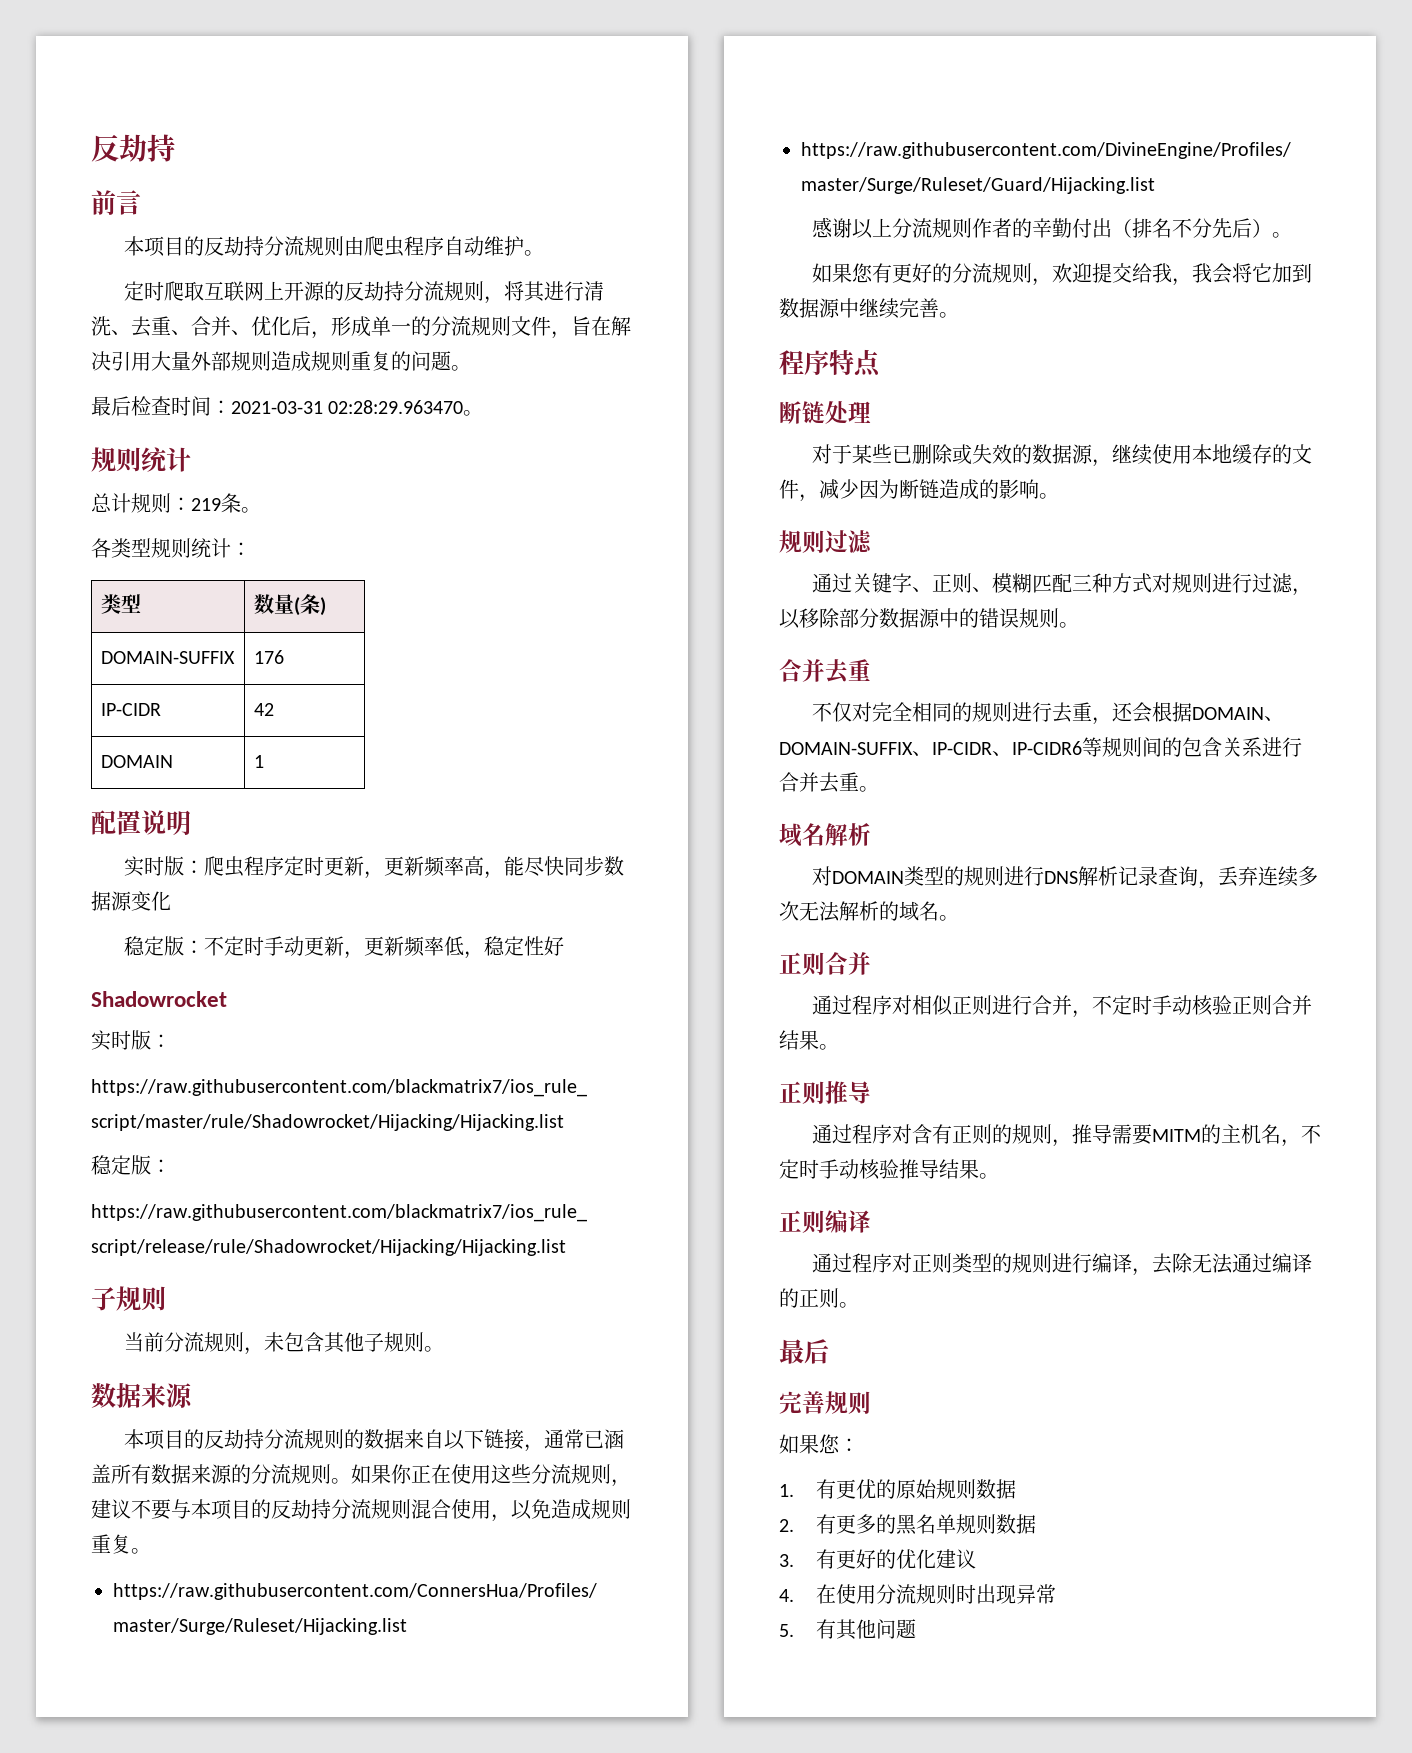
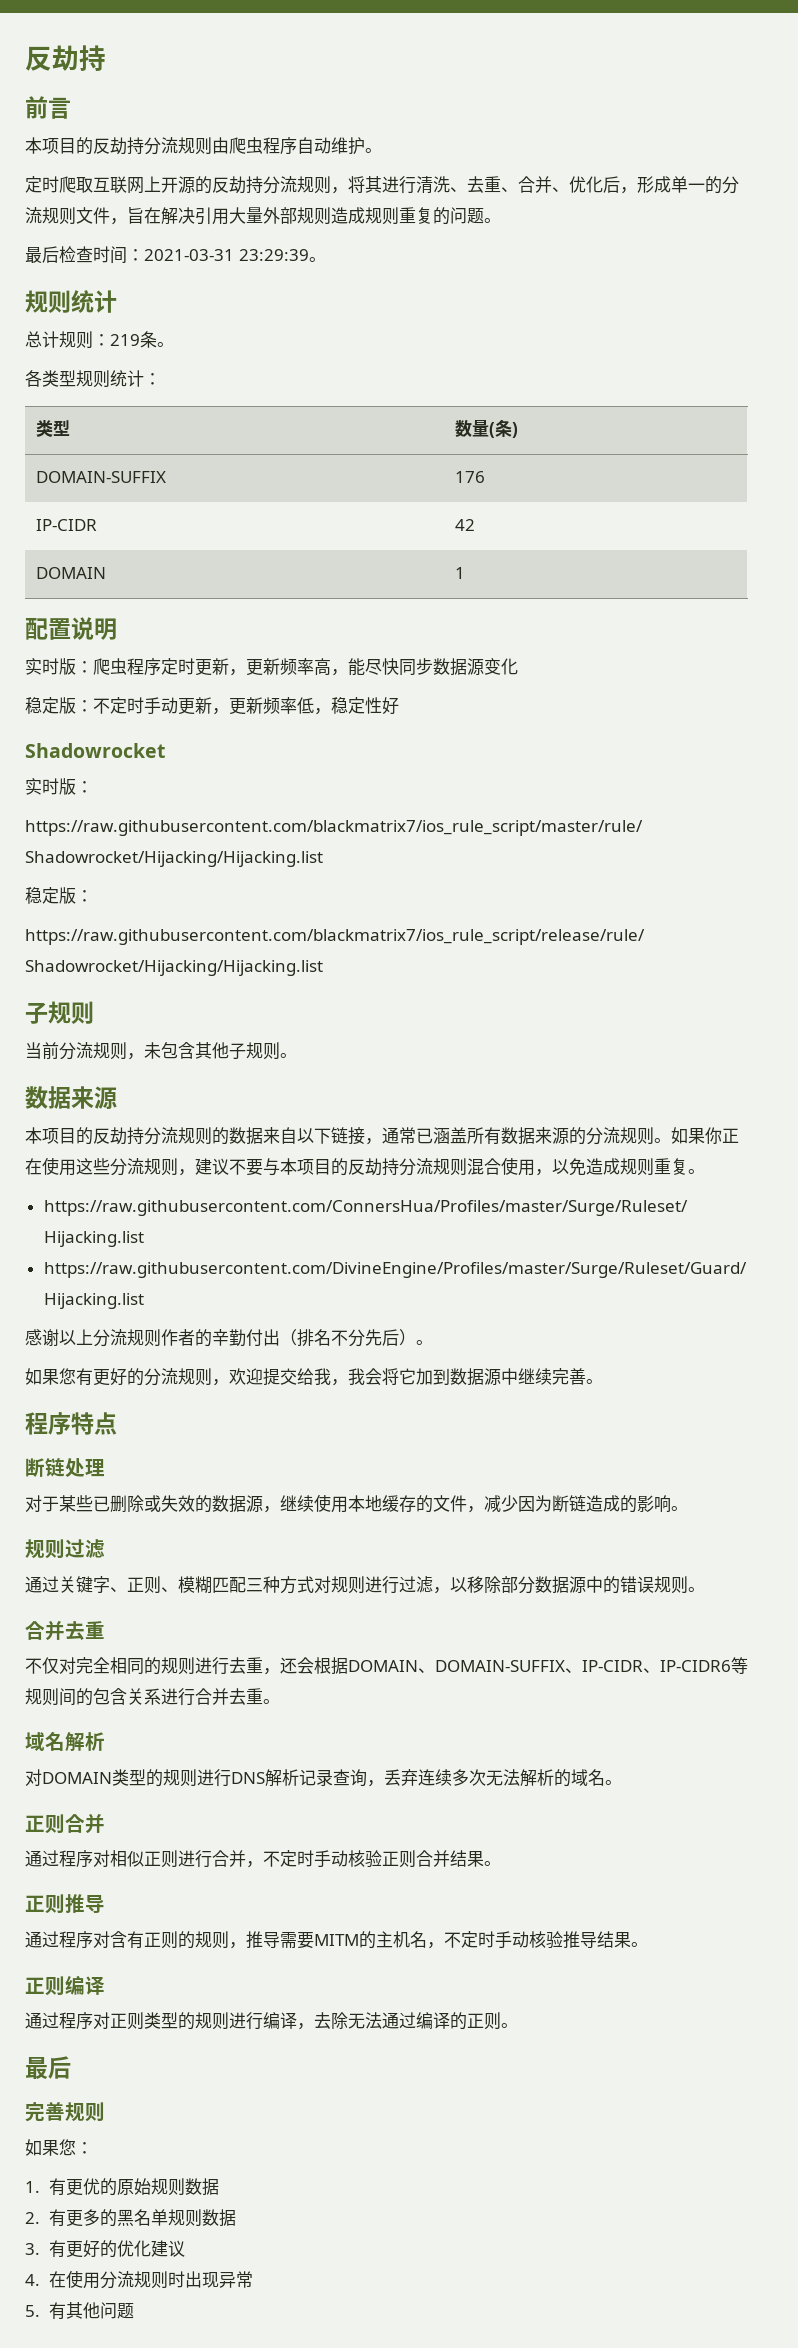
[328,400,464,414] 02:28:29.963470 -> [238,249,309,261] 23:29:39

